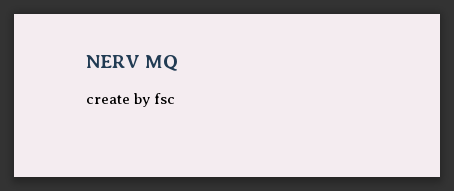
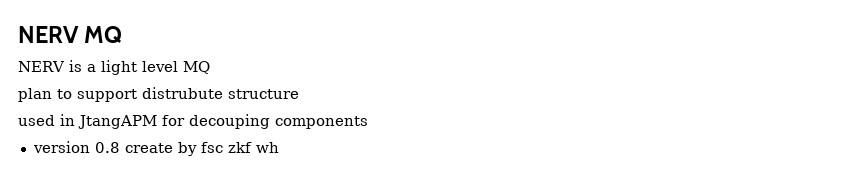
(179, 63) none -> [18,60,210,75] [18,87,299,102] [18,114,368,129] [32,141,120,153] NERV is a light level MQ // plan to support distrubute structure // used in JtangAPM for decouping components // version 0.8
(176, 98) none -> [227,142,279,153] zkf wh

